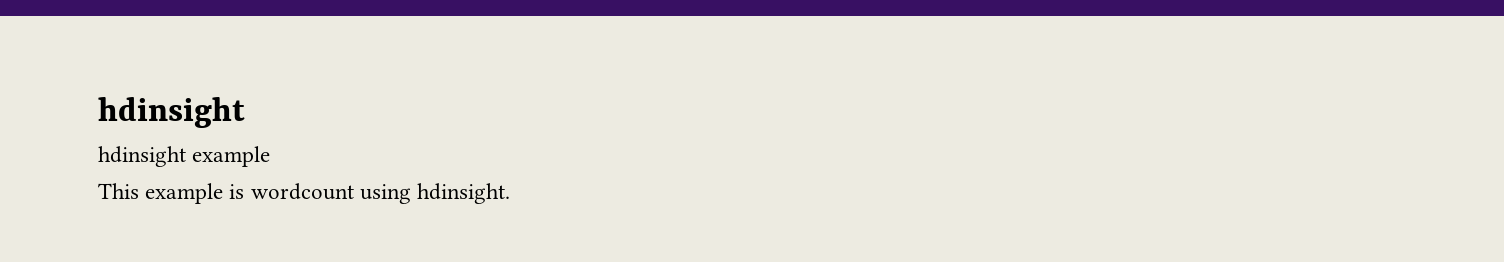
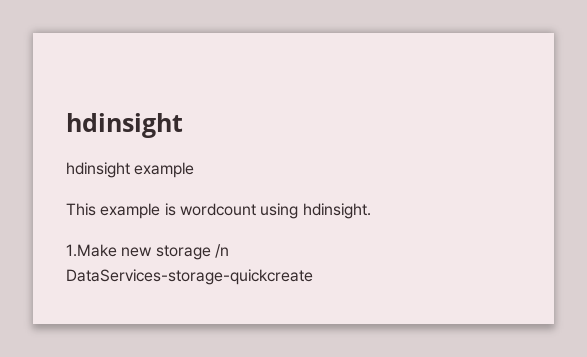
(511, 193) none -> [66,244,229,260] [66,269,313,285] // 1.Make new storage /n // DataServices-storage-quickcreate

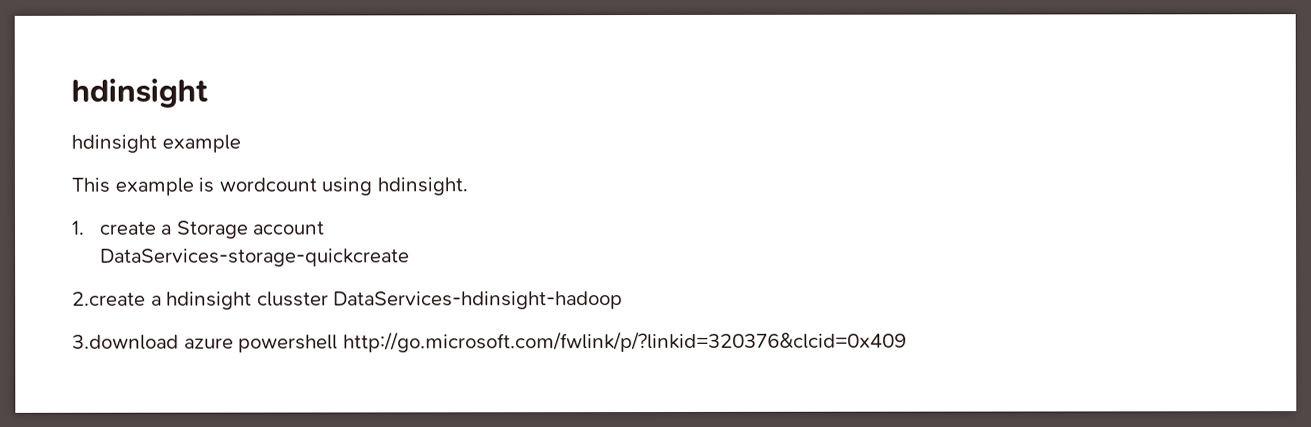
[66,244,229,260] [66,269,313,285] 1.Make new storage /n // DataServices-storage-quickcreate -> [72,220,326,239] [99,248,410,267] [72,291,624,310] [72,331,907,353] 1. create a Storage account // DataServices-storage-quickcreate // 2.create a hdinsight clusster DataServices-hdinsight-hadoop // 3.download azure powershell http://go.microsoft.com/fwlink/p/?linkid=320376&clcid=0x409

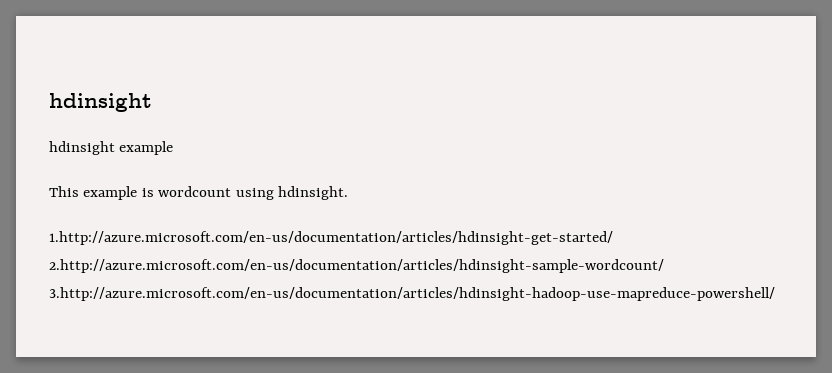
[72,220,326,239] [99,248,410,267] [72,291,624,310] [72,331,907,353] 1. create a Storage account // DataServices-storage-quickcreate // 2.create a hdinsight clusster DataServices-hdinsight-hadoop // 3.download azure powershell http://go.microsoft.com/fwlink/p/?linkid=320376&clcid=0x409 -> [49,231,613,245] [49,259,664,273] [49,287,775,301] 1.http://azure.microsoft.com/en-us/documentation/articles/hdinsight-get-started/ 2.http://azure.microsoft.com/en-us/documentation/articles/hdinsight-sample-wordcount/ 3.http://azure.microsoft.com/en-us/documentation/articles/hdinsight-hadoop-use-mapreduce-powershell/

